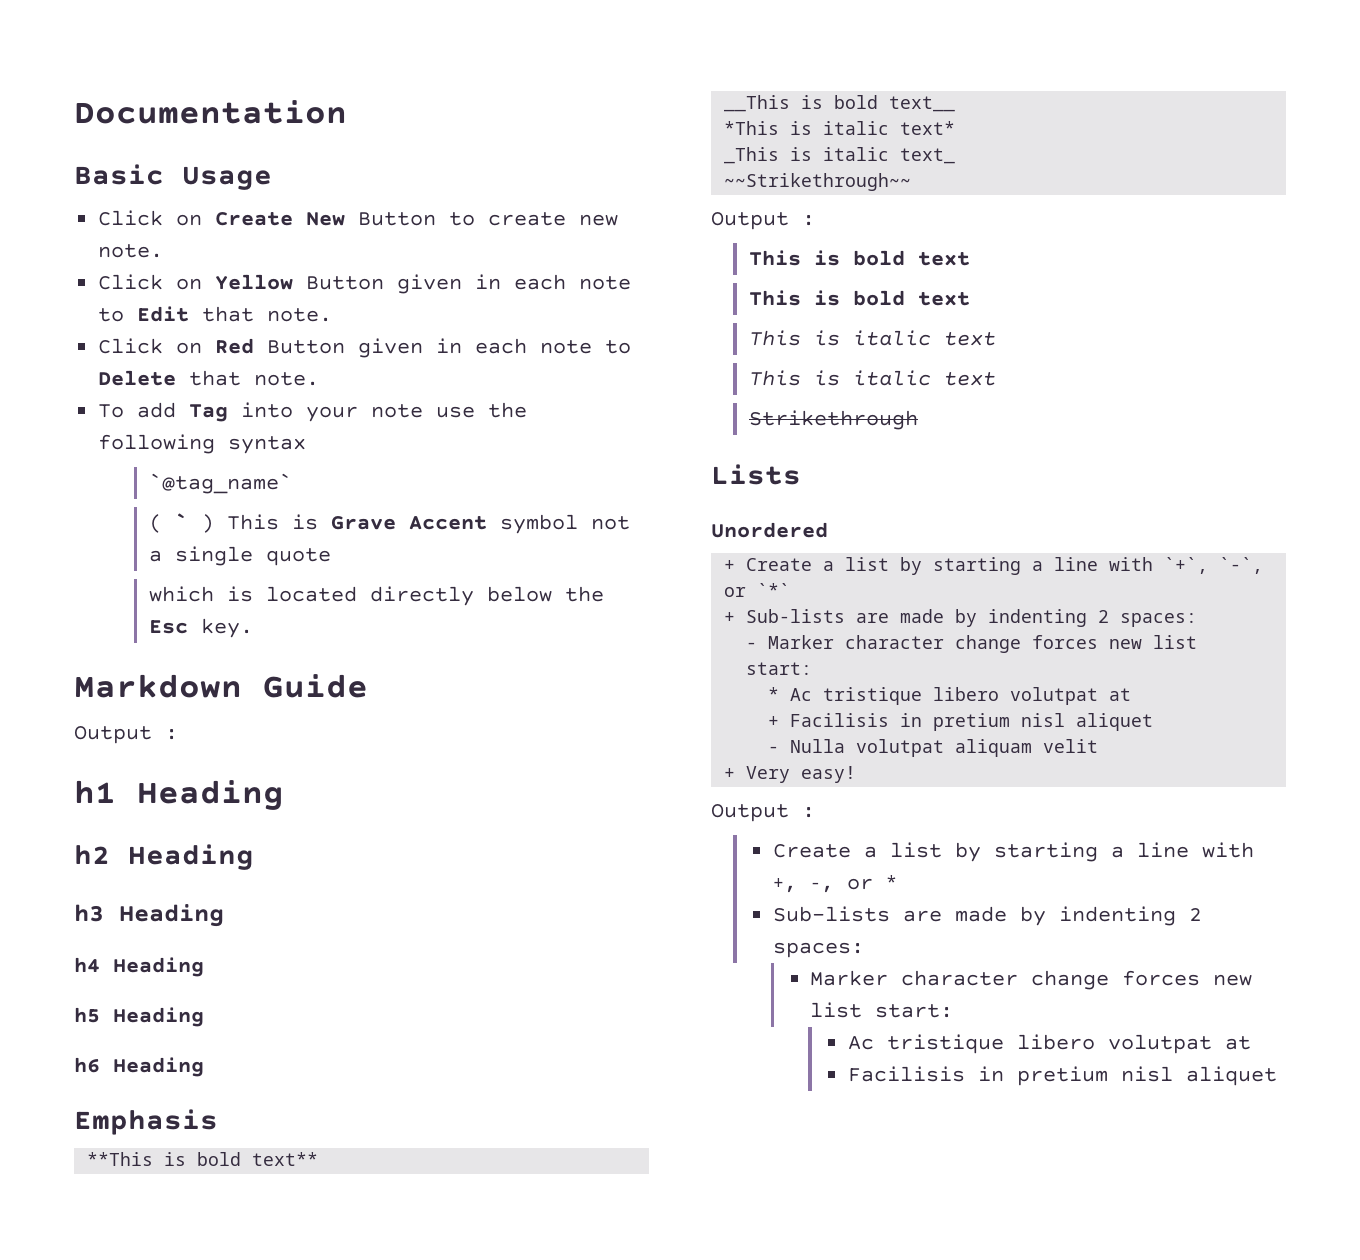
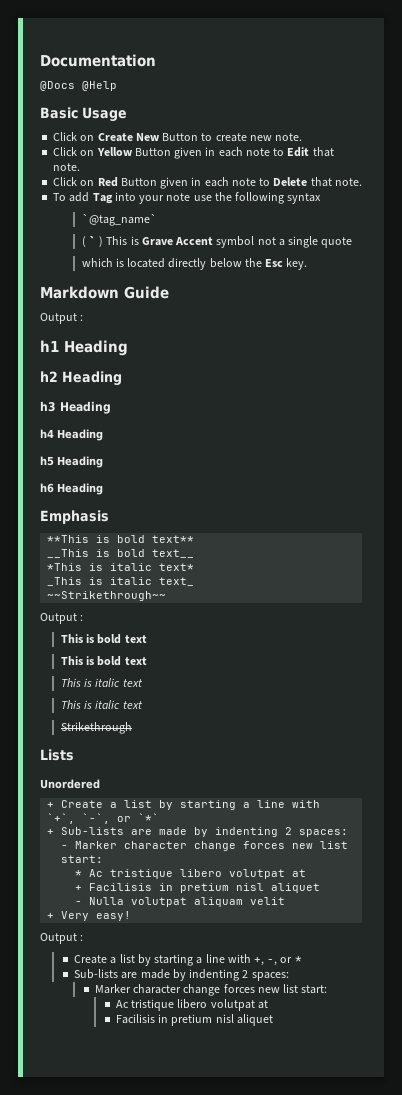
(347, 112) none -> [40,81,117,91] // @Docs @Help

